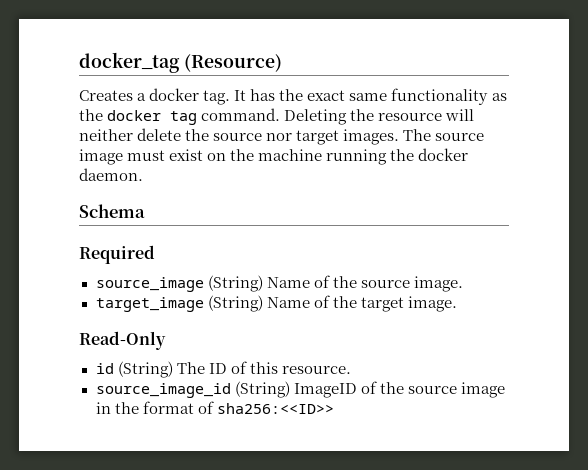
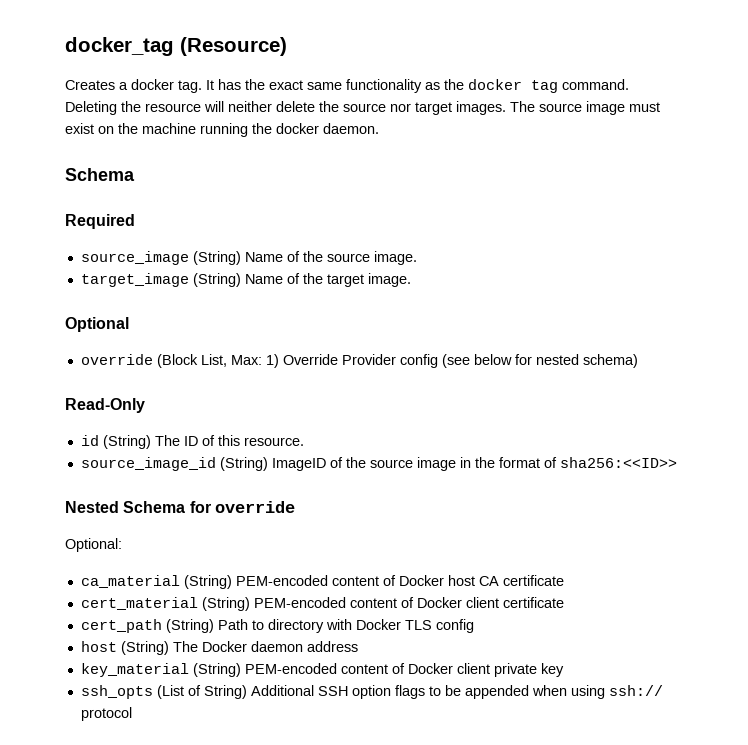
(457, 304) none -> [65,317,129,332] [80,354,638,368] // Optional // override (Block List, Max: 1) Override Provider config (see below for nested schema)
(334, 408) none -> [65,501,295,513] [65,538,122,552] [80,575,564,589] [80,597,564,611] [80,619,474,633] [80,641,358,655] [80,663,564,677] [80,685,663,699] [80,707,132,721] // Nested Schema for override // Optional: // ca_material (String) PEM-encoded content of Docker host CA certificate // cert_material (String) PEM-encoded content of Docker client certificate // cert_path (String) Path to directory with Docker TLS config // host (String) The Docker daemon address // key_material (String) PEM-encoded content of Docker client private key // ssh_opts (List of String) Additional SSH option flags to be appended when using ssh:// protocol

